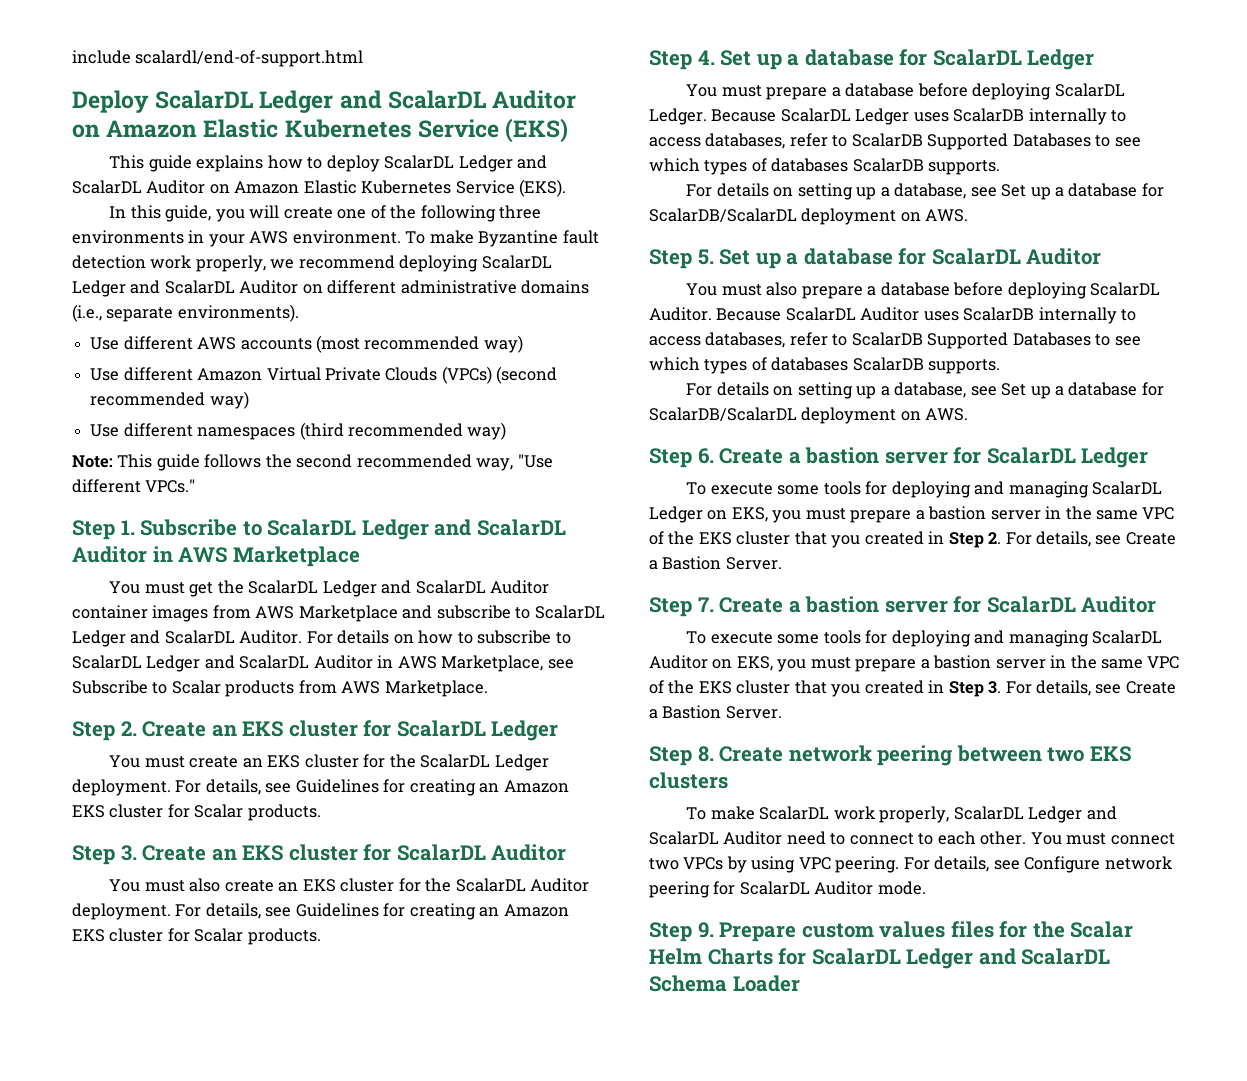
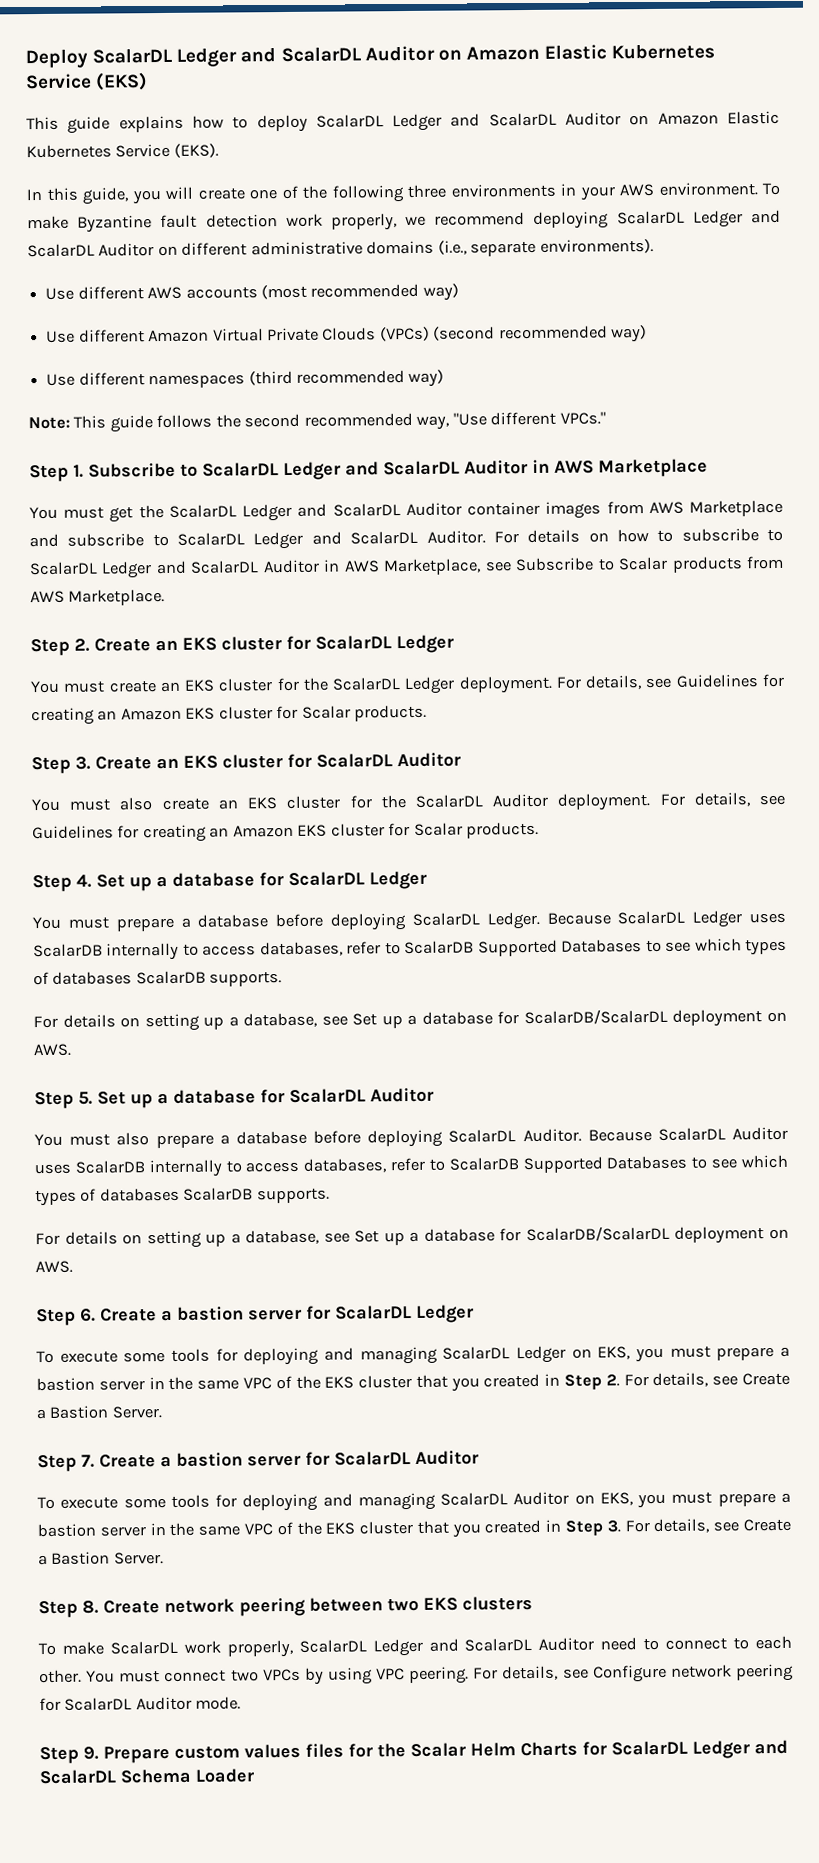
[72,50,364,67] include scalardl/end-of-support.html // -> (25, 58) none

